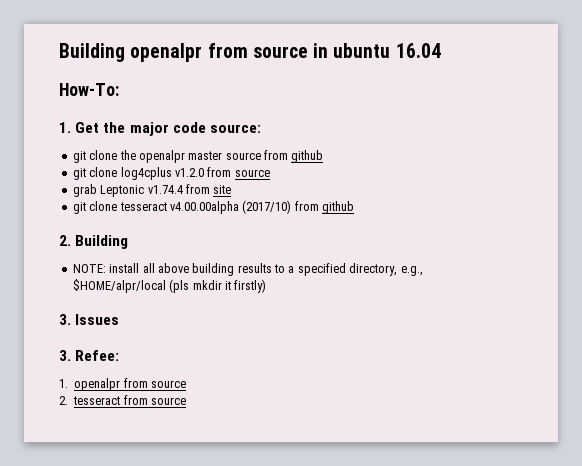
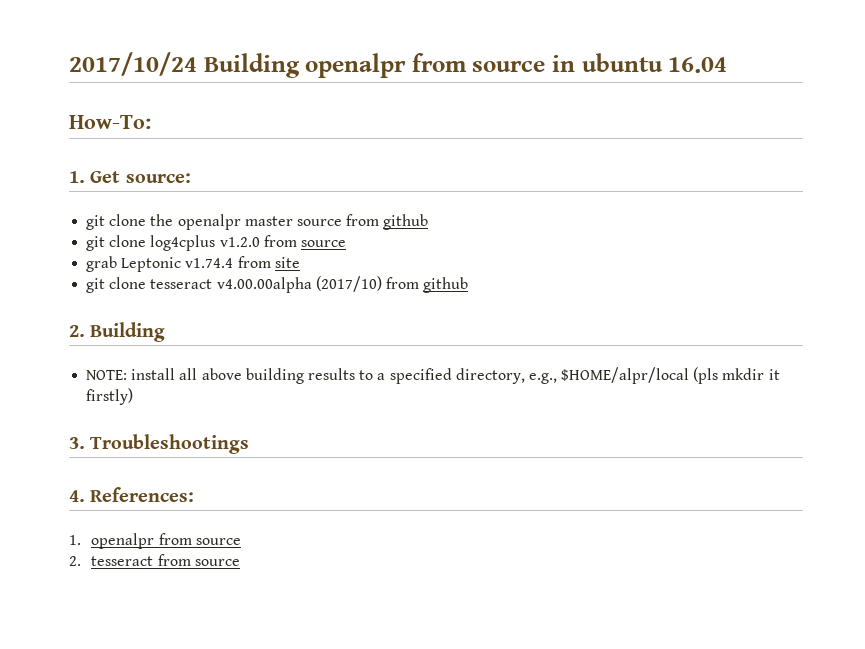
(59, 52) none -> [69,52,197,76] 2017/10/24
[103,122,206,136] the major code -> (121, 177) none
[75,314,120,325] [59,350,120,361] Issues // 3. Refee: -> [90,434,250,454] [69,487,195,502] Troubleshootings // 4. References:

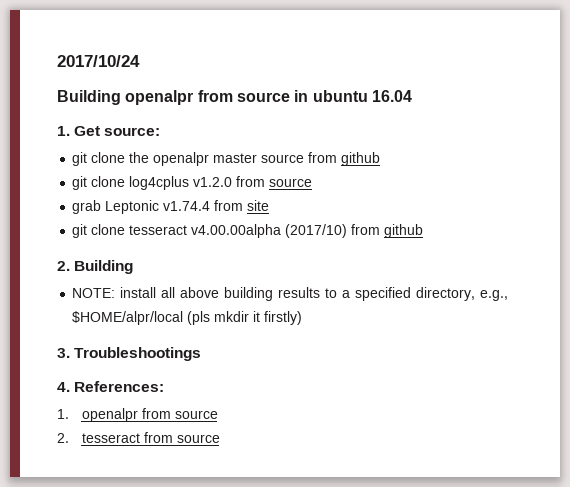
(197, 64) none -> (140, 61) //
[69,115,151,129] // How-To: -> (412, 96) none

